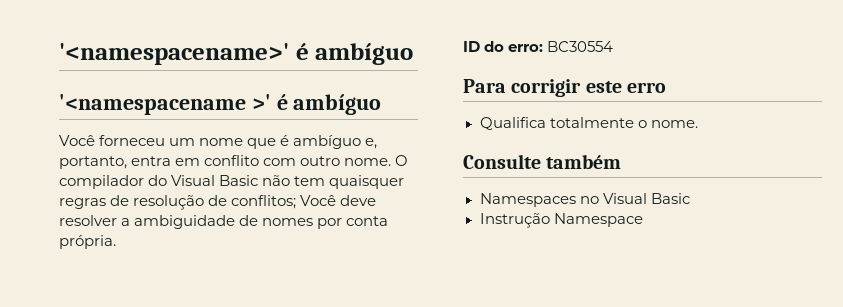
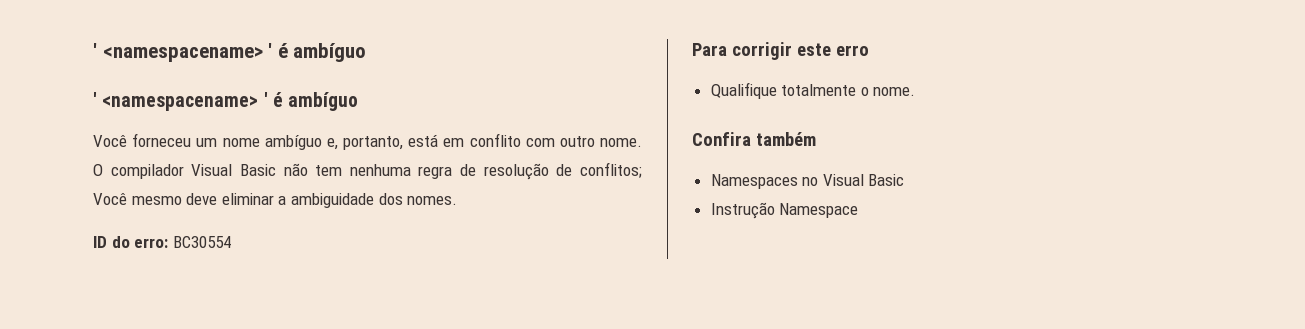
[59,43,414,65] [59,94,271,115] '<namespacename>' é ambíguo // '<namespacename >' -> [93,43,367,62] [93,92,268,111] ' <namespacename> ' é ambíguo // ' <namespacename> '
[247,135,290,149] que é -> (260, 142) none
[131,156,172,166] entra -> [408,134,439,147] está
[148,175,168,186] do -> (184, 171) none
[329,175,405,189] [59,198,106,209] quaisquer regras -> [349,164,453,179] nenhuma regra
[340,195,377,206] [59,215,389,229] [59,235,116,249] deve resolver a ambiguidade de nomes por conta própria. -> [131,193,458,208] mesmo deve eliminar a ambiguidade dos nomes.
[479,117,546,130] Qualifica -> [710,82,777,99] Qualifique
[463,154,541,169] Consulte -> [692,132,751,146] Confira

